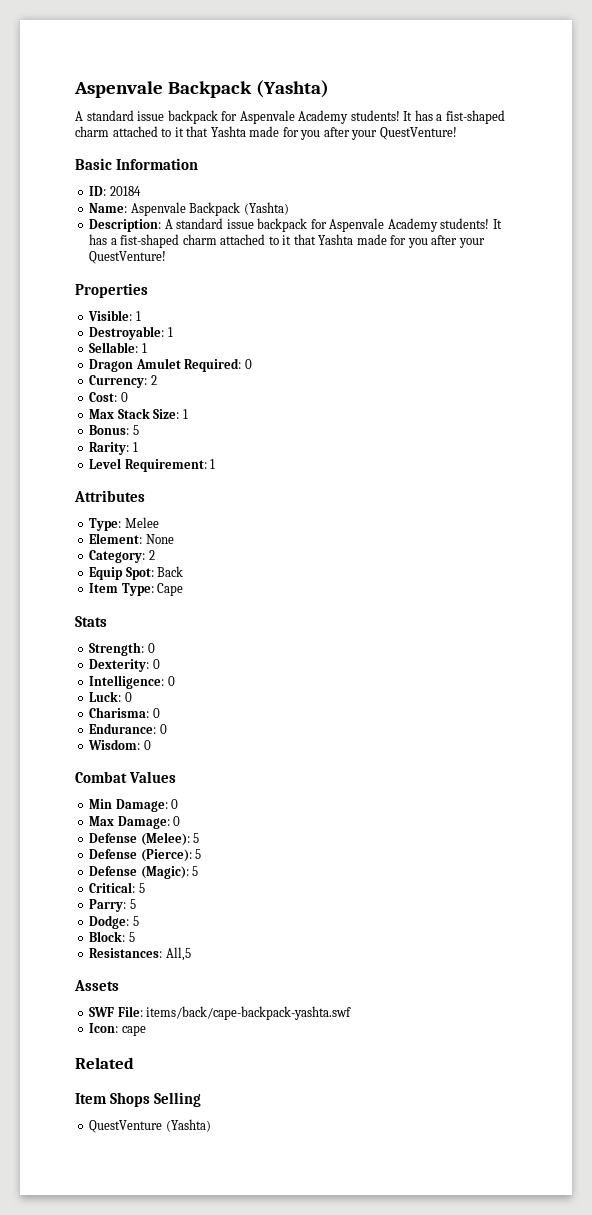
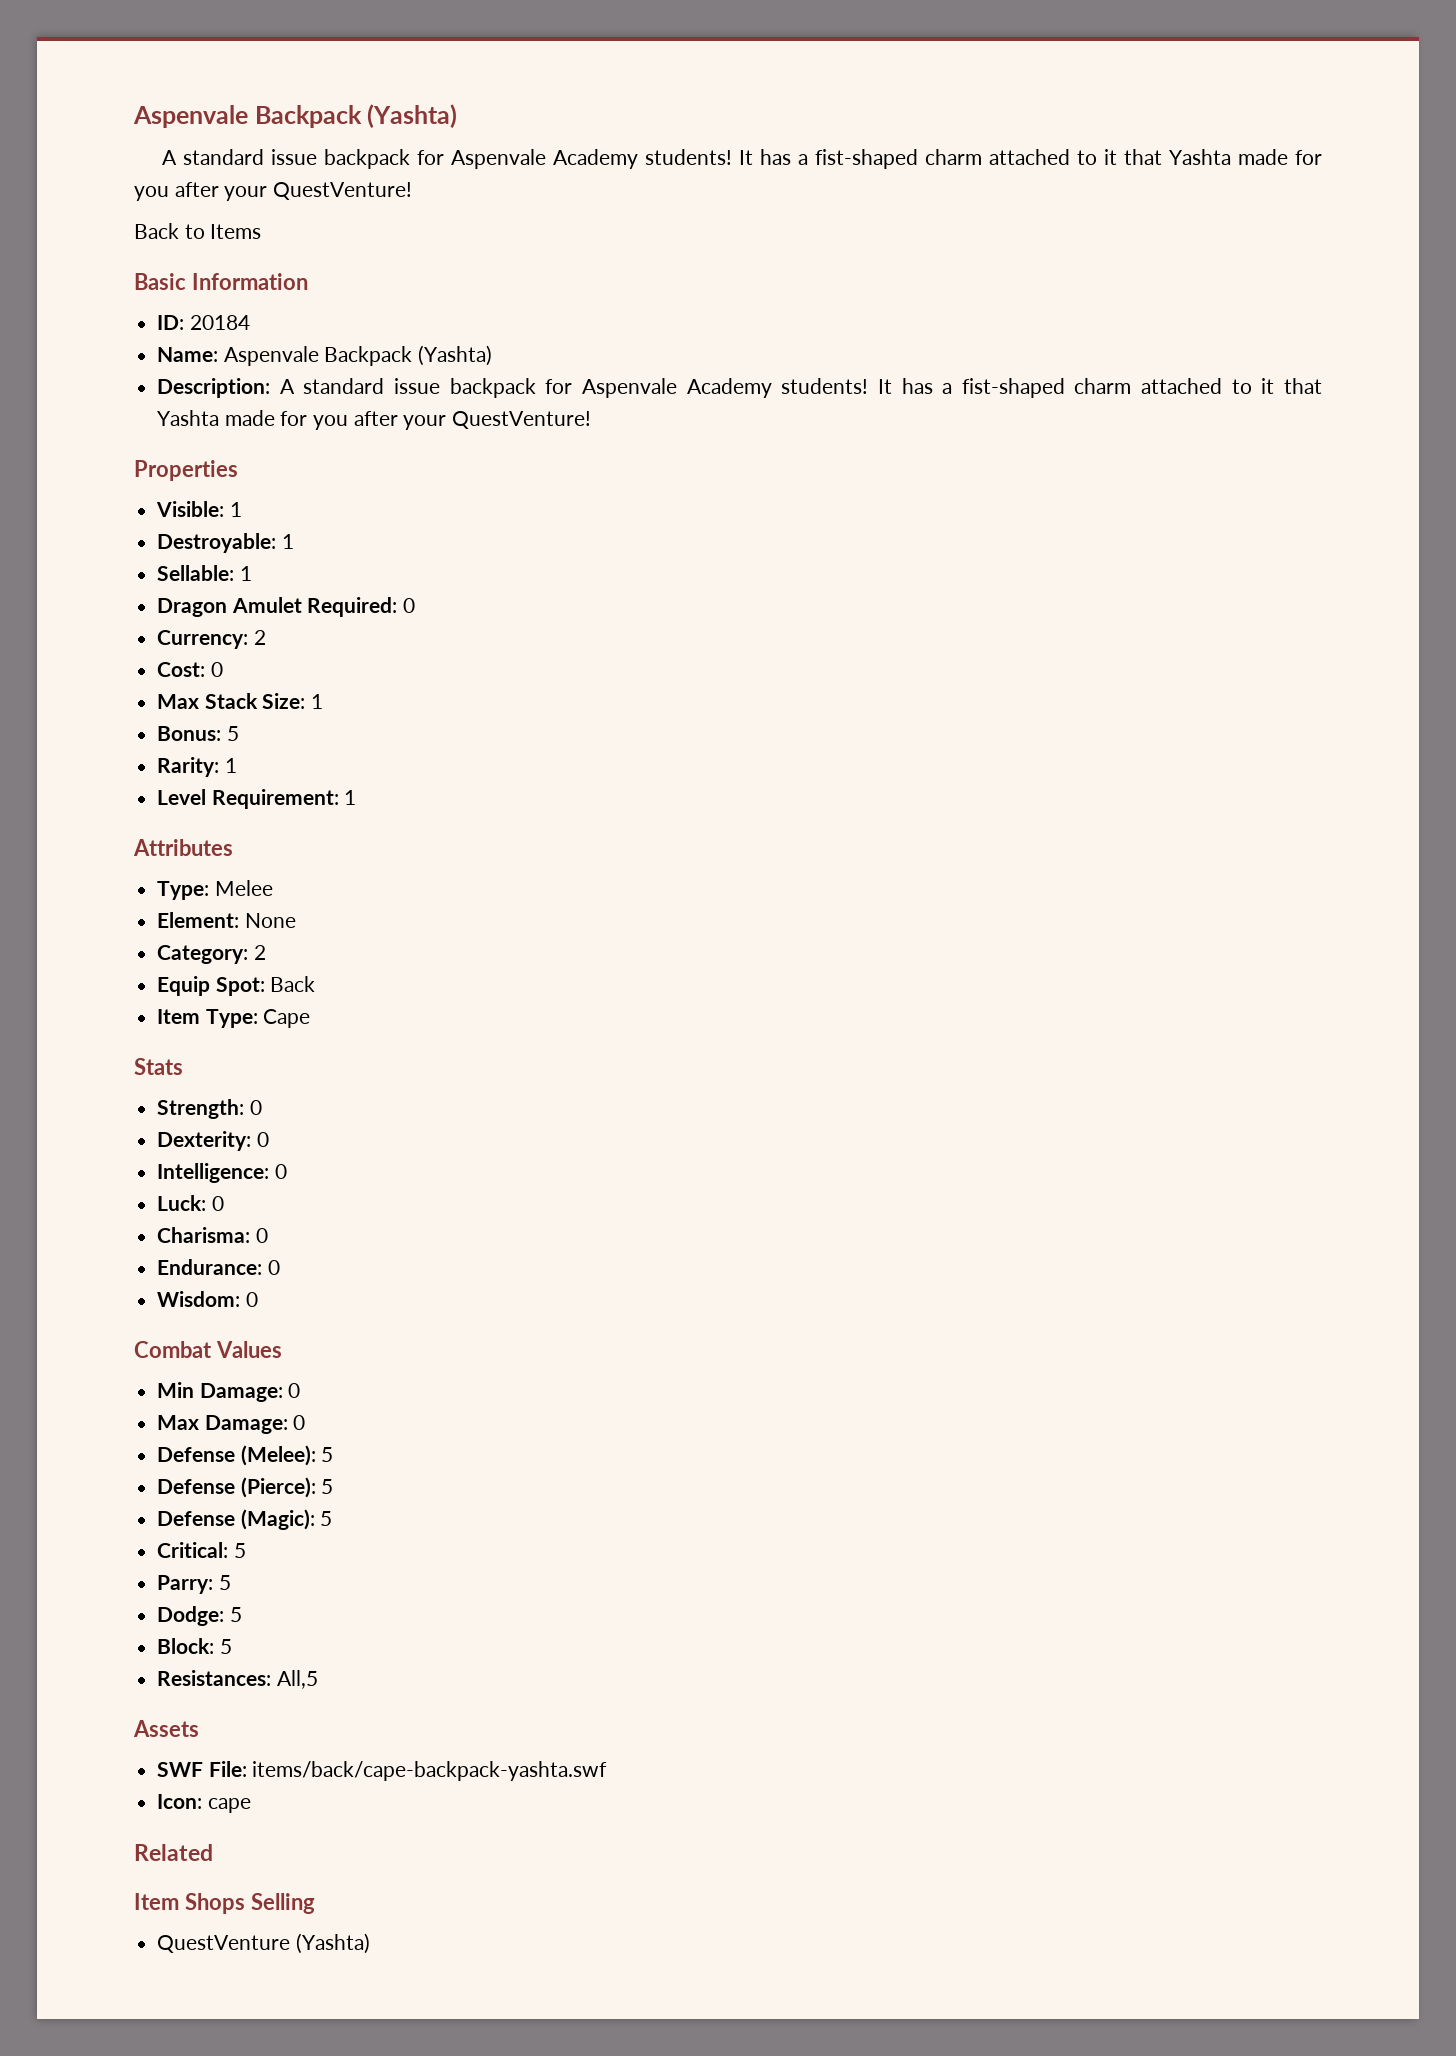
(457, 133) none -> [134,223,262,239] // Back to Items

